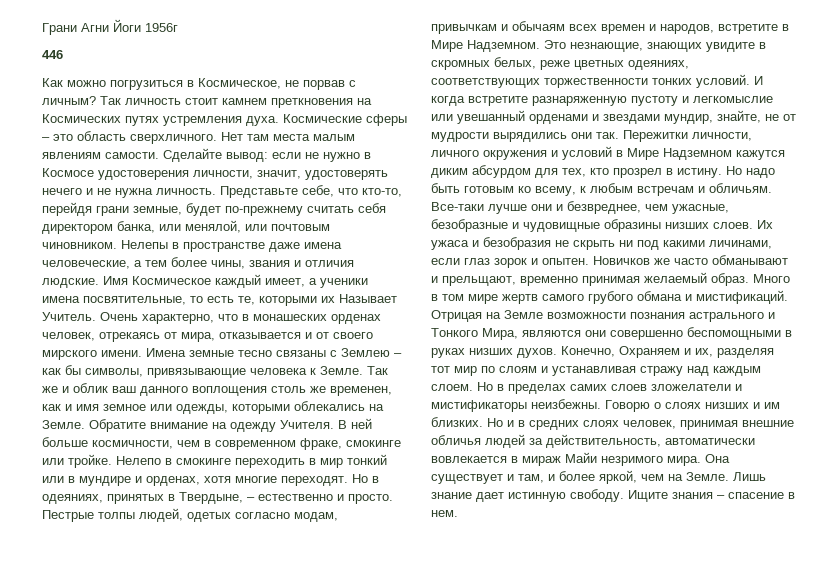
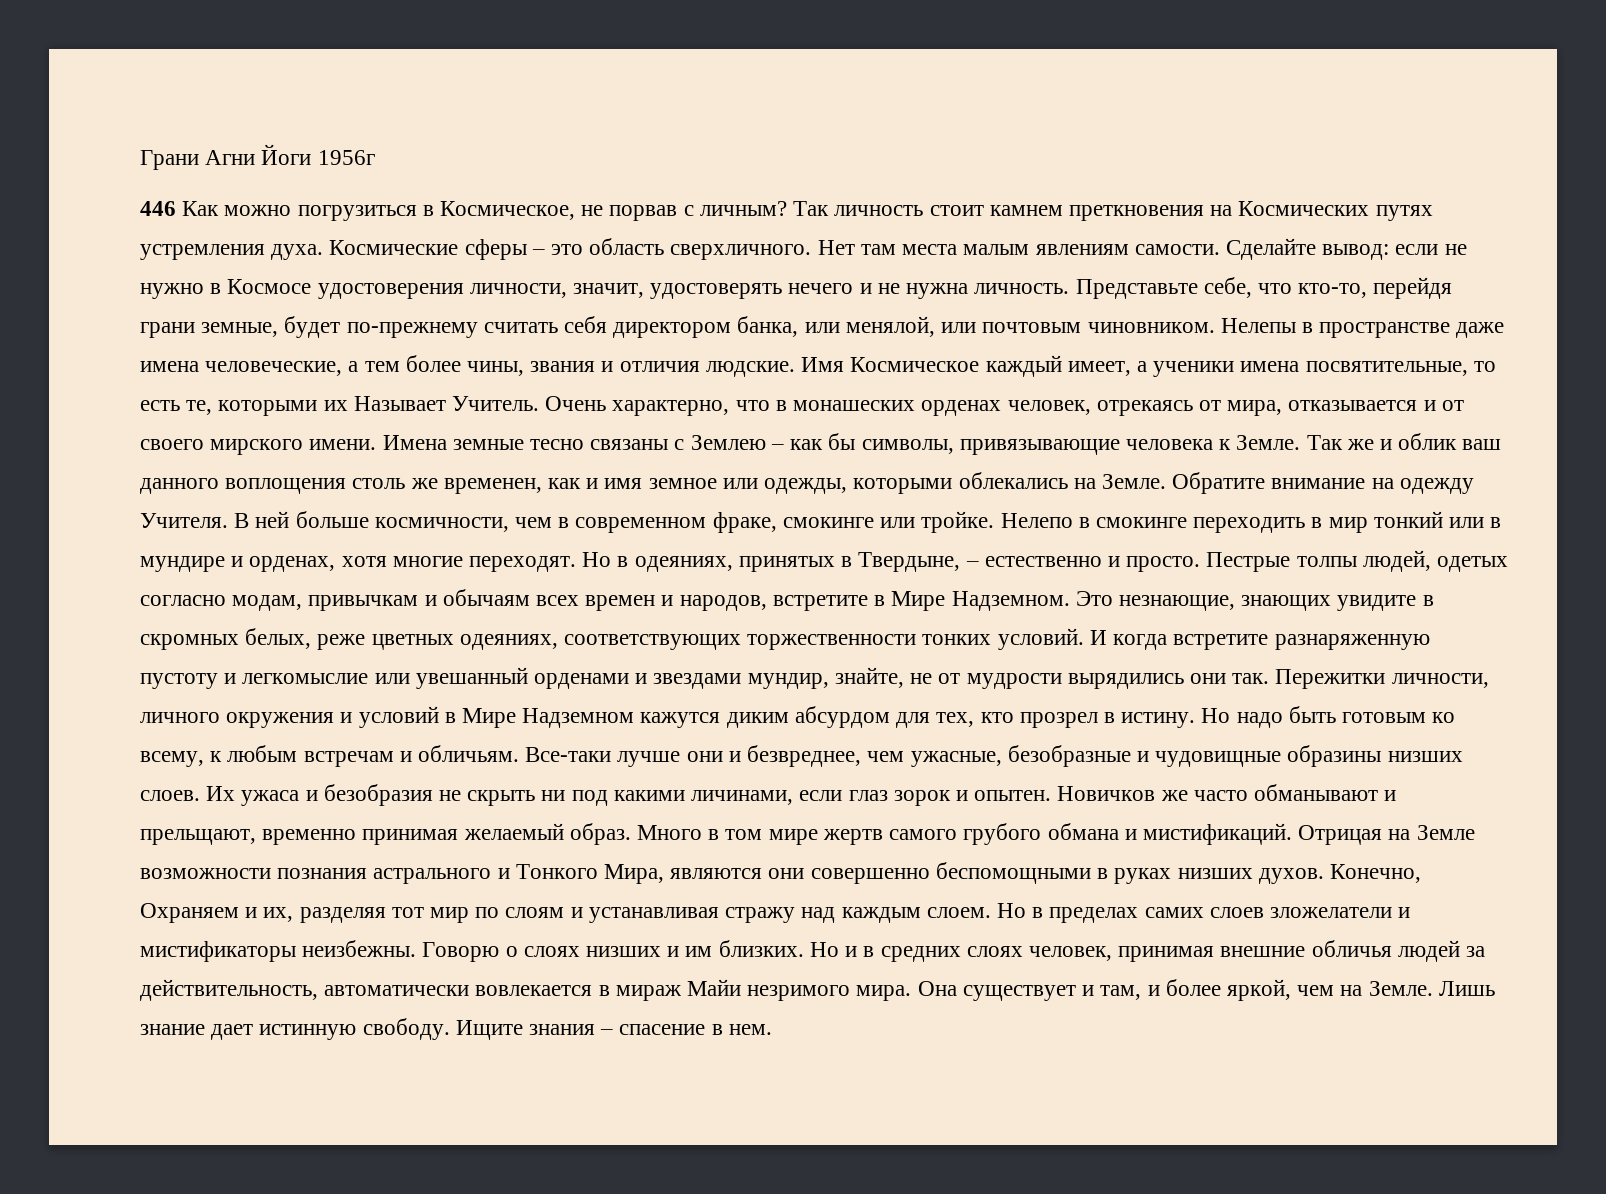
(63, 54) // -> (176, 208) none

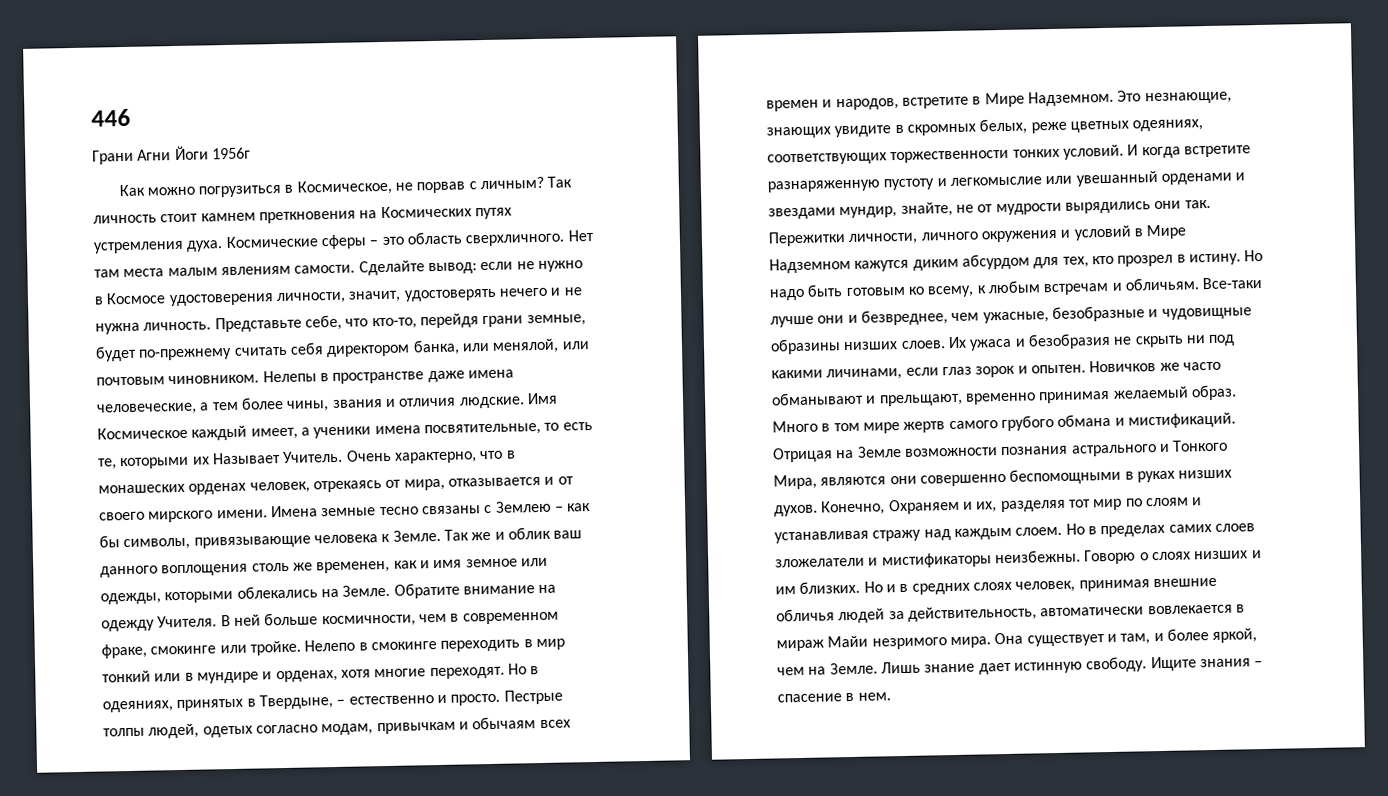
(140, 160) none -> [91,108,131,127] 446 //
[140,201,176,216] 446 -> (251, 153) none

